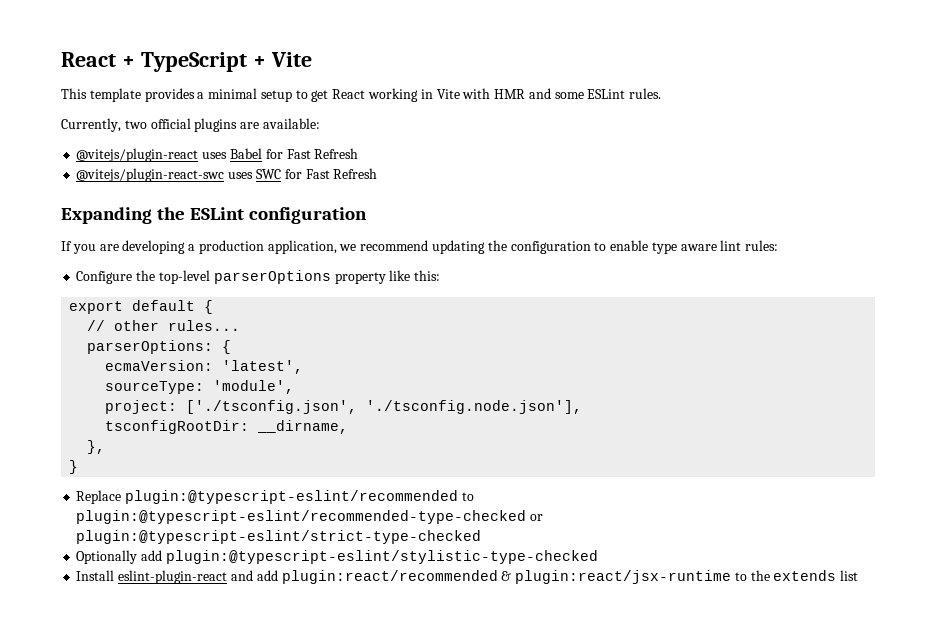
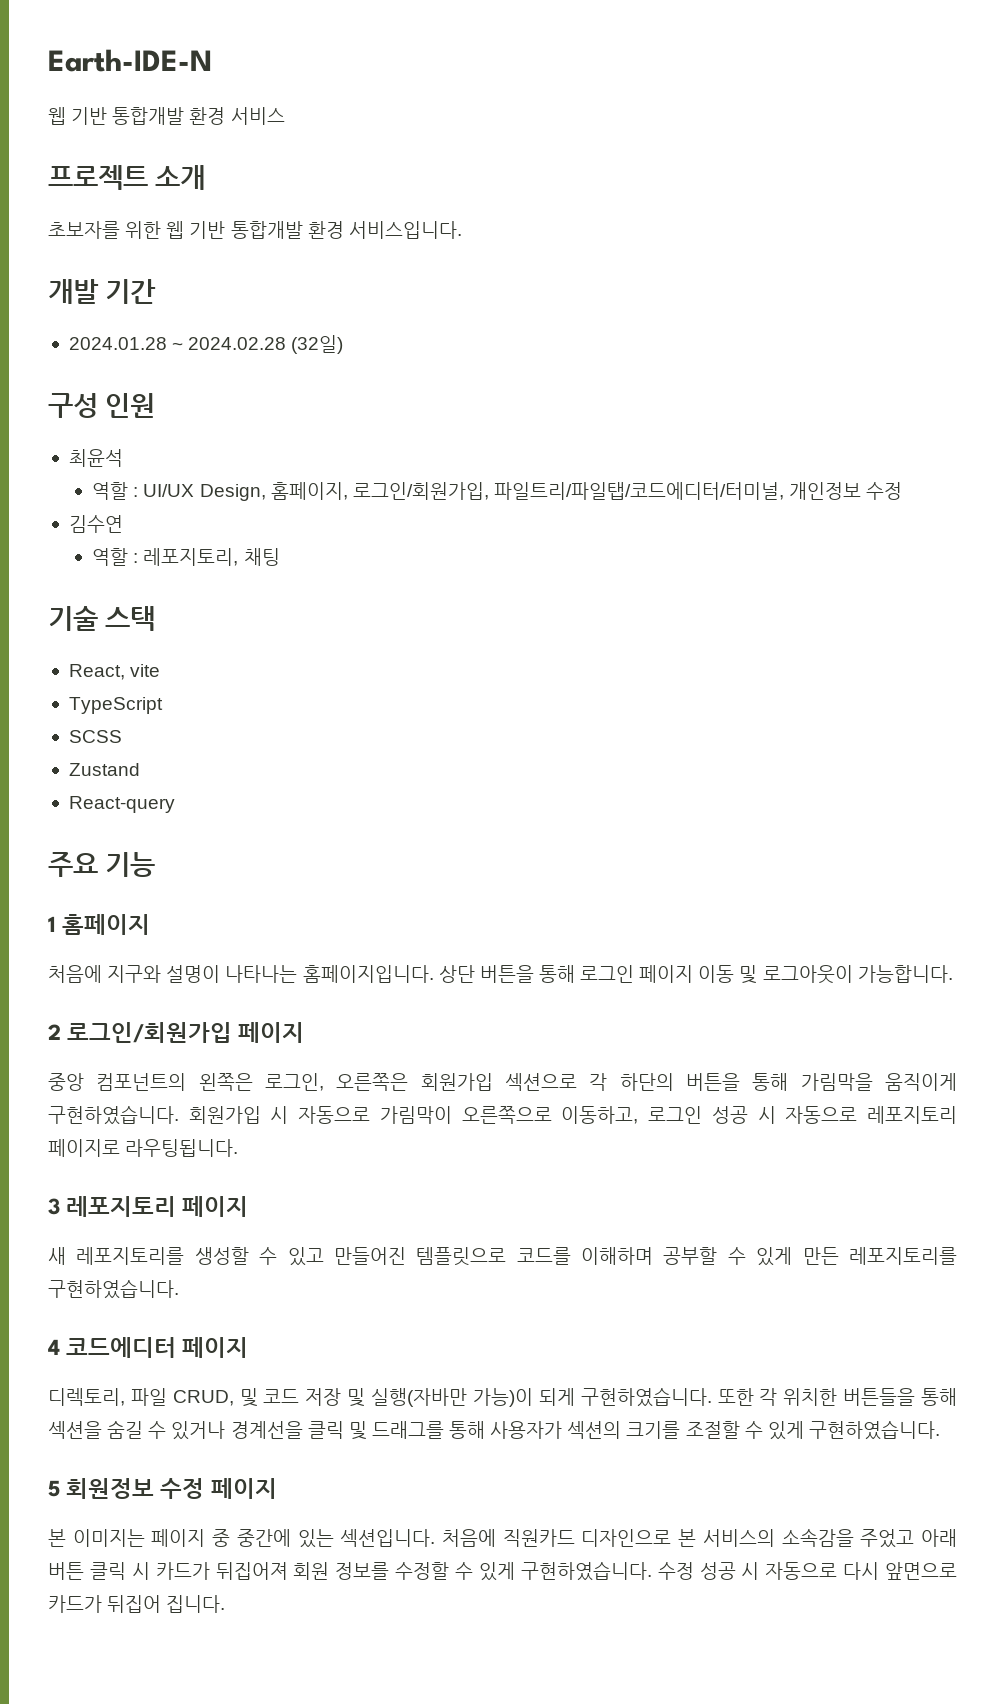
[61,52,312,72] [61,88,662,102] [61,118,320,132] [76,148,359,162] [76,168,378,182] [61,207,368,224] [61,240,779,254] [76,270,441,284] [69,300,214,314] [87,320,241,331] [87,340,232,354] [105,360,304,374] [105,380,295,394] [105,400,583,414] [105,420,349,434] [87,440,106,454] [69,460,79,474] [76,490,474,504] [76,510,544,524] [76,530,482,544] [76,550,598,564] [76,570,859,584] React + TypeScript + Vite // This template provides a minimal setup to get React working in Vite with HMR and some ESLint rules. // Currently, two official plugins are available: // @vitejs/plugin-react uses Babel for Fast Refresh // @vitejs/plugin-react-swc uses SWC for Fast Refresh // Expanding the ESLint configuration // If you are developing a production application, we recommend updating the configuration to enable type aware lint rules: // Configure the top-level parserOptions property like this: // export default { // // other rules... // parserOptions: { // ecmaVersion: 'latest', // sourceType: 'module', // project: ['./tsconfig.json', './tsconfig.node.json'], // tsconfigRootDir: __dirname, // }, // } // Replace plugin:@typescript-eslint/recommended to plugin:@typescript-eslint/recommended-type-checked or plugin:@typescript-eslint/strict-type-checked // Optionally add plugin:@typescript-eslint/stylistic-type-checked // Install eslint-plugin-react and add plugin:react/recommended & plugin:react/jsx-runtime to the extends list -> [48,49,212,72] [48,107,285,125] [48,165,206,190] [48,221,462,239] [48,279,157,304] [68,335,344,354] [48,393,156,418] [68,449,123,467] [92,482,903,501] [68,515,123,533] [92,548,280,566] [48,606,156,631] [68,664,161,680] [68,697,163,714] [68,730,122,743] [68,763,140,776] [68,796,175,813] [48,852,156,877] [48,914,151,935] [48,965,953,984] [48,1022,305,1043] [48,1073,958,1091] [48,1105,958,1125] [48,1139,239,1157] [48,1196,249,1217] [48,1247,957,1266] [48,1279,179,1299] [48,1337,249,1358] [48,1387,957,1407] [48,1420,940,1440] [48,1478,277,1499] [48,1528,957,1548] [48,1561,957,1581] [48,1595,226,1613] Earth-IDE-N // 웹 기반 통합개발 환경 서비스 // 프로젝트 소개 // 초보자를 위한 웹 기반 통합개발 환경 서비스입니다. // 개발 기간 // 2024.01.28 ~ 2024.02.28 (32일) // 구성 인원 // 최윤석 // 역할 : UI/UX Design, 홈페이지, 로그인/회원가입, 파일트리/파일탭/코드에디터/터미널, 개인정보 수정 // 김수연 // 역할 : 레포지토리, 채팅 // 기술 스택 // React, vite // TypeScript // SCSS // Zustand // React-query // 주요 기능 // 1 홈페이지 // 처음에 지구와 설명이 나타나는 홈페이지입니다. 상단 버튼을 통해 로그인 페이지 이동 및 로그아웃이 가능합니다. // 2 로그인/회원가입 페이지 // 중앙 컴포넌트의 왼쪽은 로그인, 오른쪽은 회원가입 섹션으로 각 하단의 버튼을 통해 가림막을 움직이게 구현하였습니다. 회원가입 시 자동으로 가림막이 오른쪽으로 이동하고, 로그인 성공 시 자동으로 레포지토리 페이지로 라우팅됩니다. // 3 레포지토리 페이지 // 새 레포지토리를 생성할 수 있고 만들어진 템플릿으로 코드를 이해하며 공부할 수 있게 만든 레포지토리를 구현하였습니다. // 4 코드에디터 페이지 // 디렉토리, 파일 CRUD, 및 코드 저장 및 실행(자바만 가능)이 되게 구현하였습니다. 또한 각 위치한 버튼들을 통해 섹션을 숨길 수 있거나 경계선을 클릭 및 드래그를 통해 사용자가 섹션의 크기를 조절할 수 있게 구현하였습니다. // 5 회원정보 수정 페이지 // 본 이미지는 페이지 중 중간에 있는 섹션입니다. 처음에 직원카드 디자인으로 본 서비스의 소속감을 주었고 아래 버튼 클릭 시 카드가 뒤집어져 회원 정보를 수정할 수 있게 구현하였습니다. 수정 성공 시 자동으로 다시 앞면으로 카드가 뒤집어 집니다.

